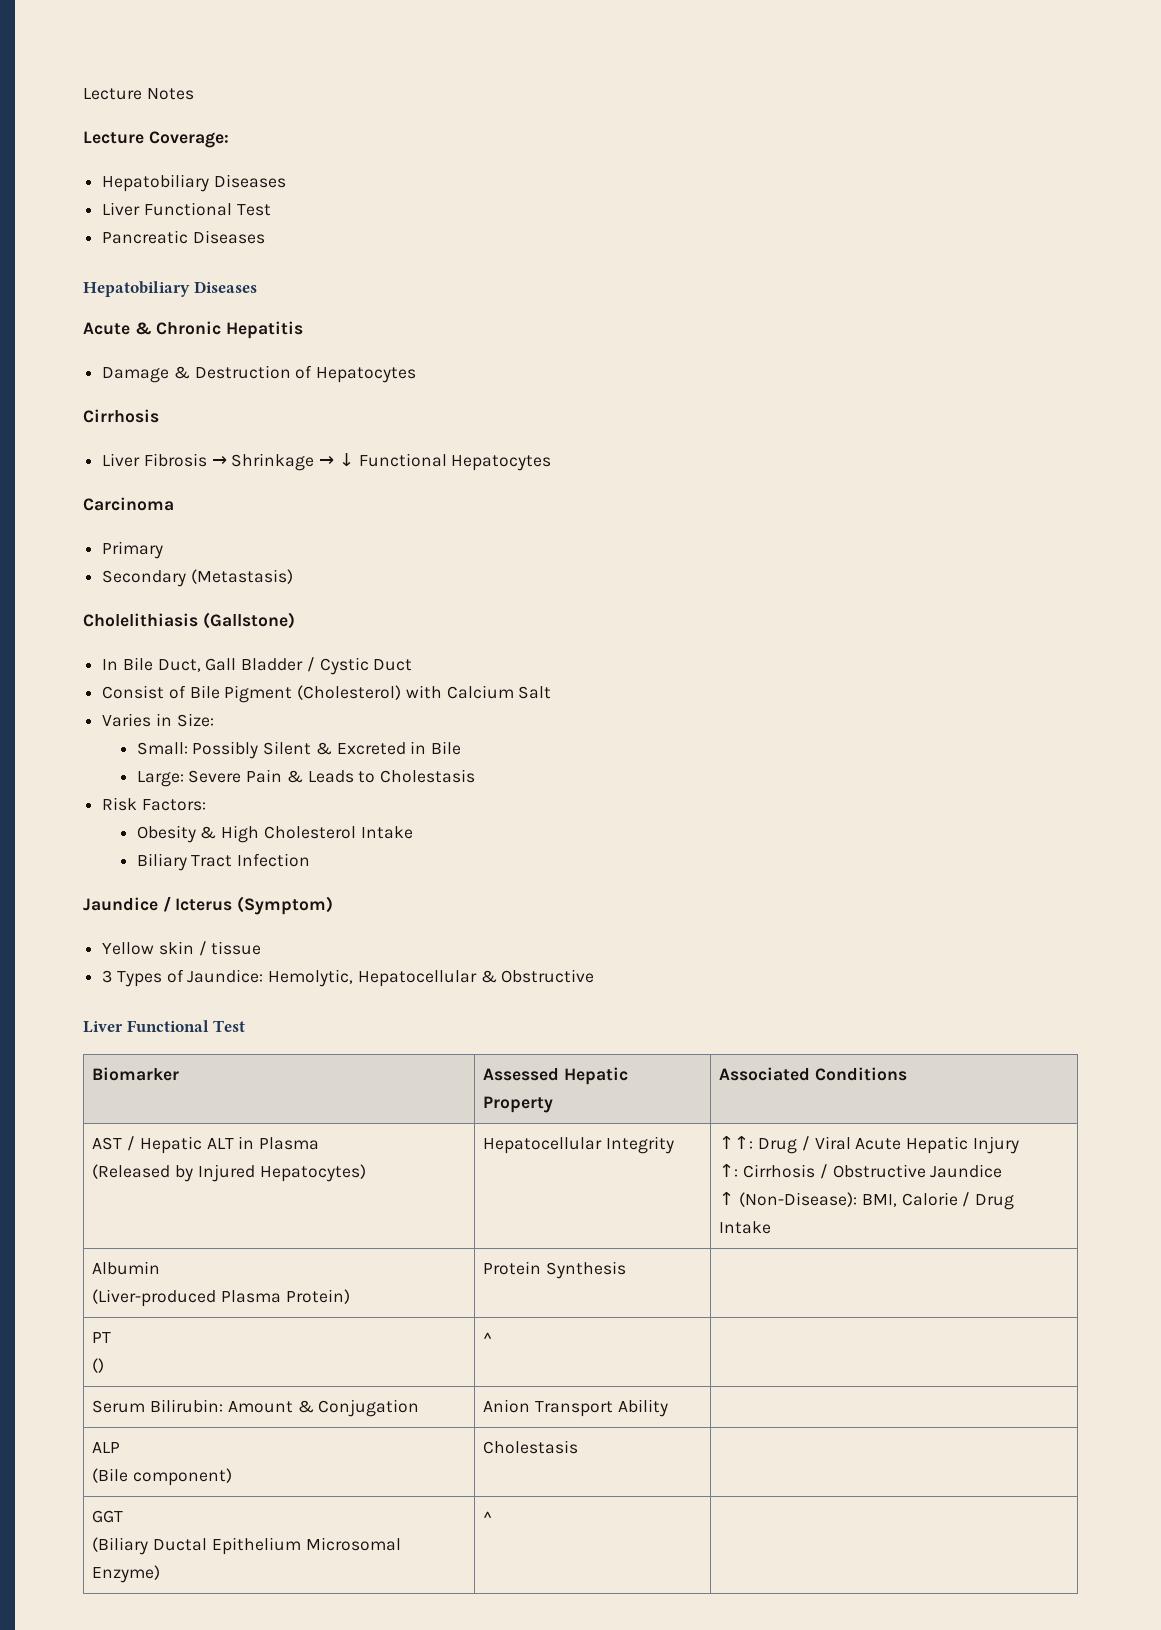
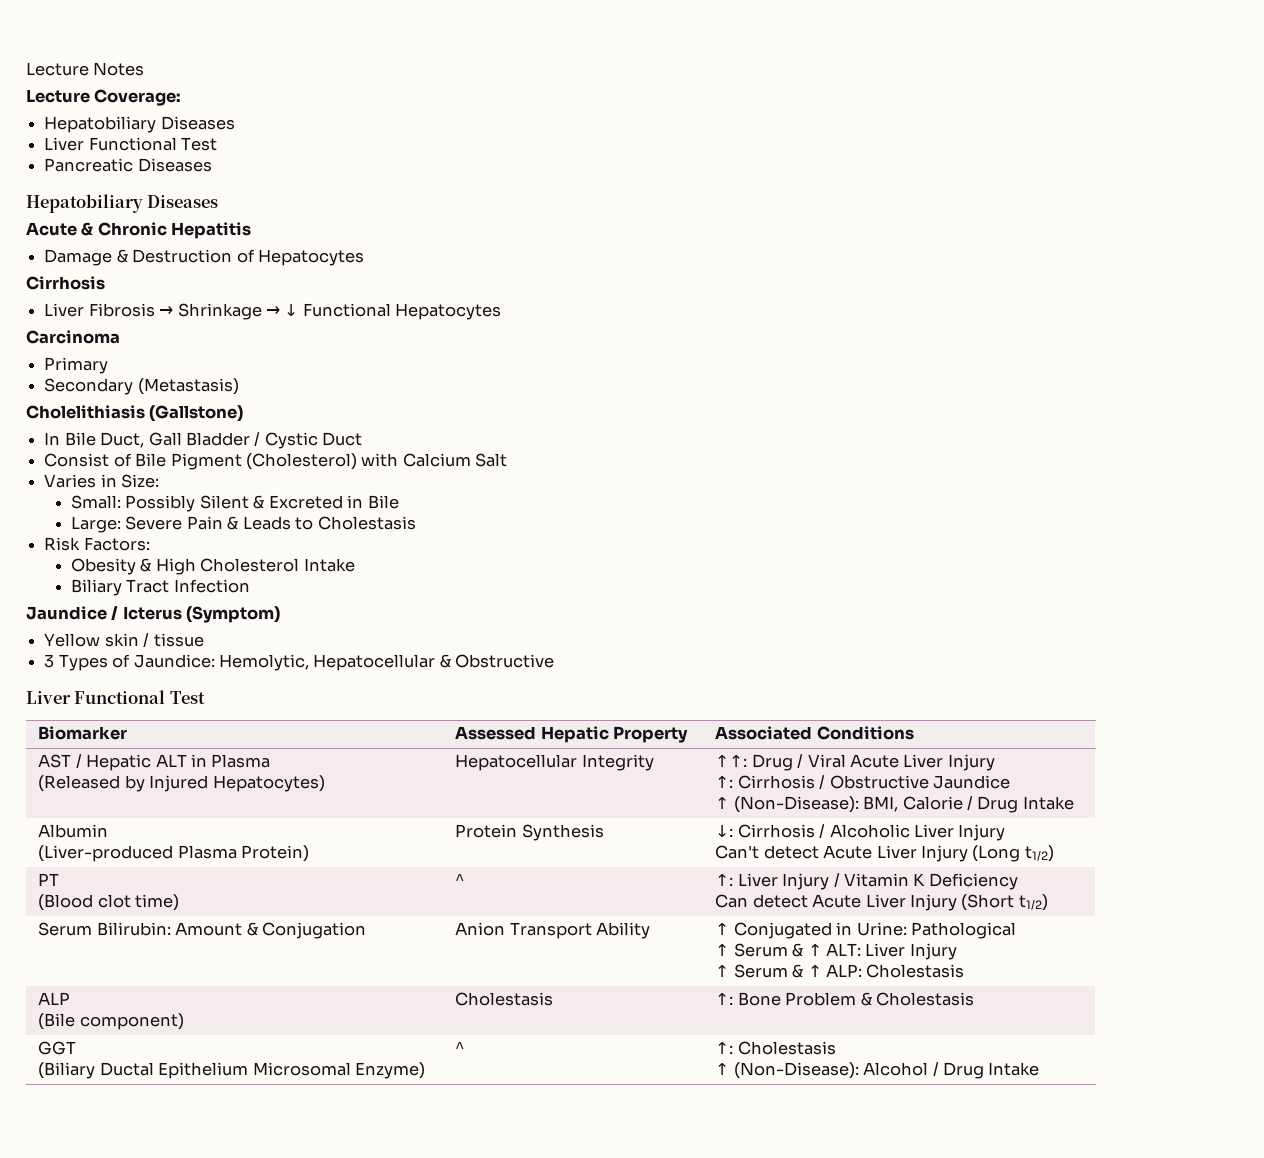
[906,1136,969,1154] Hepatic -> [903,754,944,768] Liver
[92,1332,112,1343] [92,1358,105,1373] [483,1332,493,1343] // PT // () | ^ | -> [715,824,1006,841] [715,845,1054,862] [38,873,60,886] [38,894,180,911] [455,874,465,886] [715,873,1018,890] [715,894,1048,911] ↓: Cirrhosis / Alcoholic Liver Injury // Can't detect Acute Liver Injury (Long t1/2) // PT // (Blood clot time) | ^ | ↑: Liver Injury / Vitamin K Deficiency // Can detect Acute Liver Injury (Short t1/2)
(668, 1408) none -> [715,922,1017,939] [715,943,957,960] [715,964,965,978] ↑ Conjugated in Urine: Pathological // ↑ Serum & ↑ ALT: Liver Injury // ↑ Serum & ↑ ALP: Cholestasis
(579, 1447) none -> [715,992,975,1006] ↑: Bone Problem & Cholestasis
(493, 1516) none -> [715,1041,836,1055] [715,1062,1040,1079] ↑: Cholestasis // ↑ (Non-Disease): Alcohol / Drug Intake

